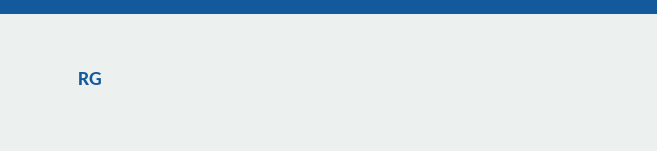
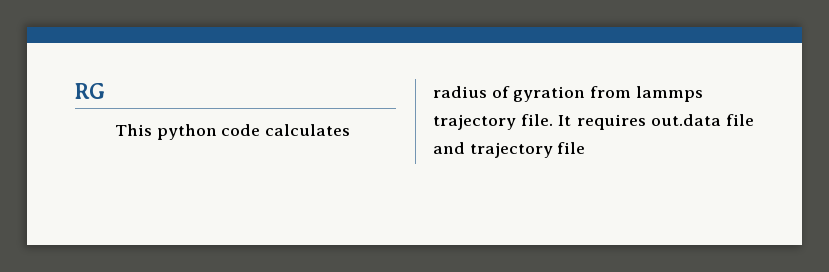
(102, 78) none -> [114,124,350,140] [433,86,703,102] [433,114,754,130] [433,142,586,158] // This python code calculates radius of gyration from lammps trajectory file. It requires out.data file and trajectory file

